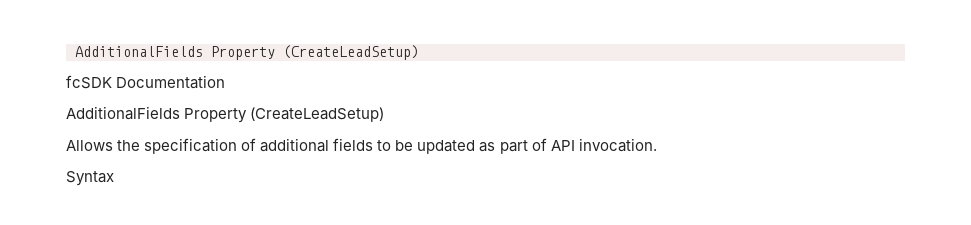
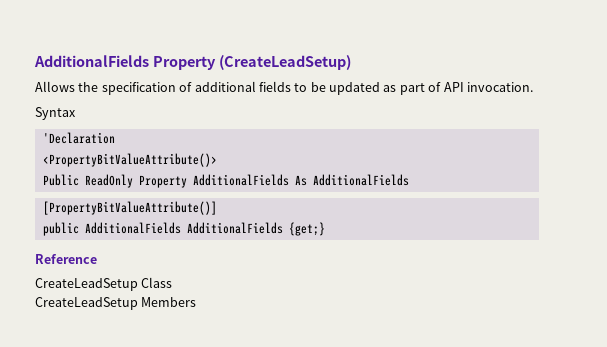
[75,45,419,60] [66,75,226,89] [66,106,385,123] AdditionalFields Property (CreateLeadSetup) // fcSDK Documentation // AdditionalFields Property (CreateLeadSetup) -> [34,55,351,70] AdditionalFields Property (CreateLeadSetup)
(114, 178) none -> [42,132,115,144] [42,153,217,167] [42,174,409,188] [42,201,217,215] [42,222,325,236] [35,254,97,264] [35,277,173,291] [35,297,197,310] // 'Declaration // <PropertyBitValueAttribute()> // Public ReadOnly Property AdditionalFields As AdditionalFields // [PropertyBitValueAttribute()] // public AdditionalFields AdditionalFields {get;} // Reference // CreateLeadSetup Class // CreateLeadSetup Members

